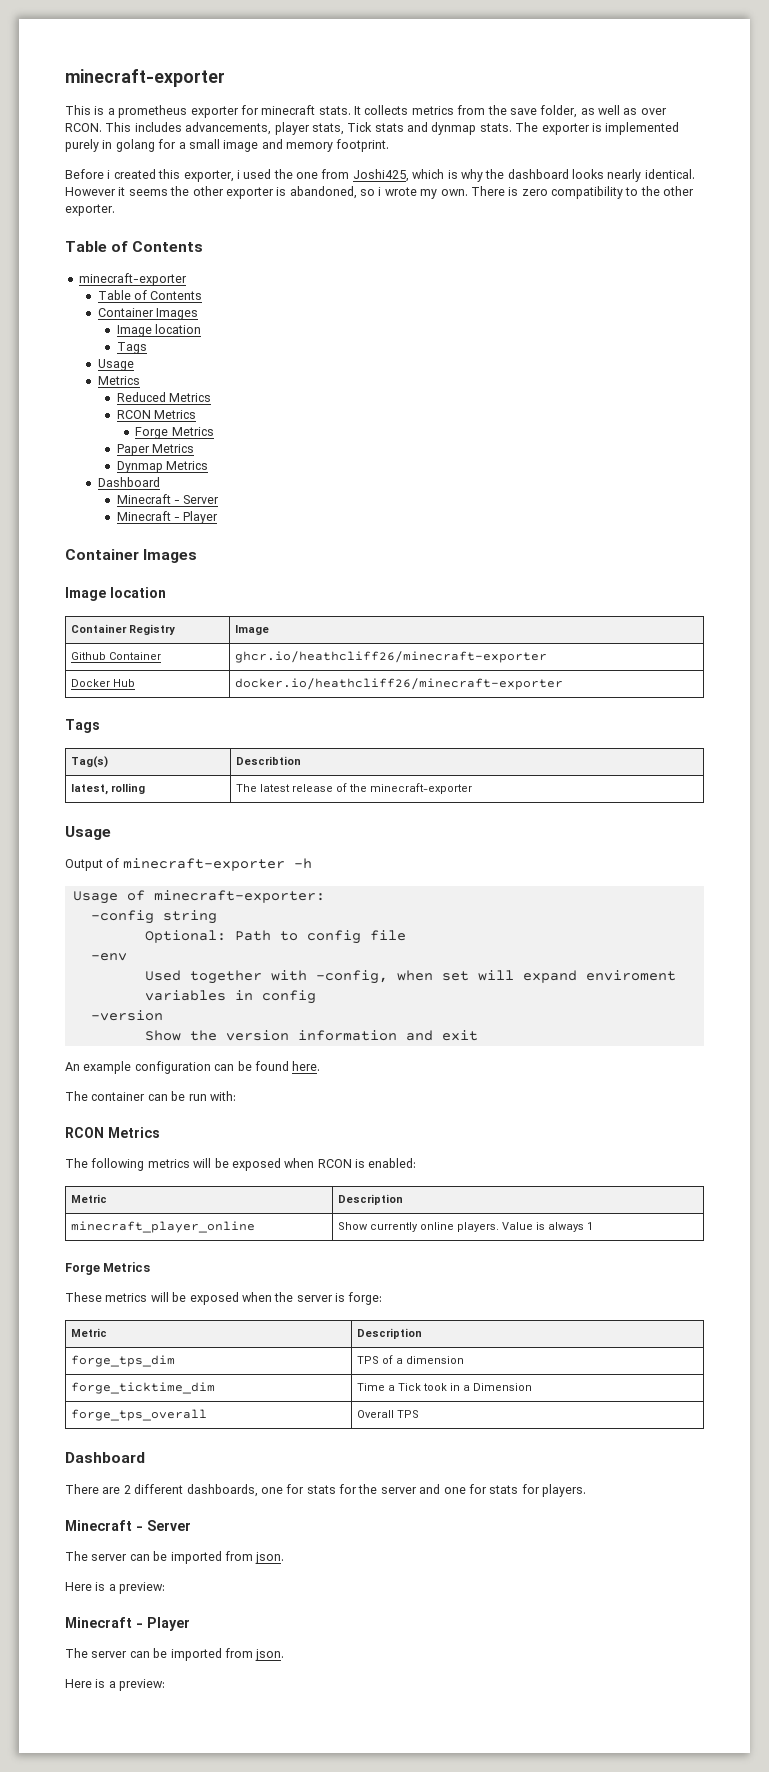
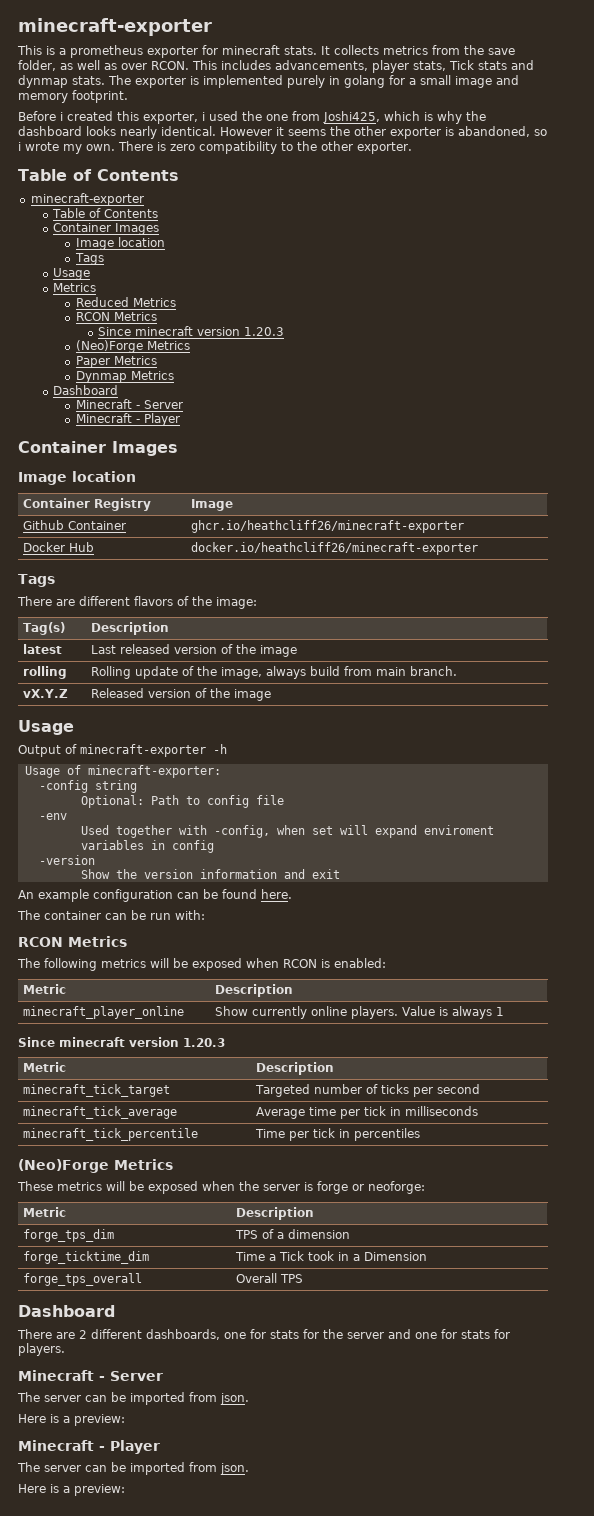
[135,427,169,439] Forge -> [98,326,285,336] [75,340,143,353] Since minecraft version 1.20.3 // (Neo)Forge
[71,756,109,768] [236,756,302,765] [71,783,146,795] [236,783,473,794] // Tag(s) | Describtion // latest, rolling | The latest release of the minecraft-exporter -> [17,596,257,609] [23,622,66,635] [91,622,170,635] [23,644,63,654] [91,644,298,657] [23,666,68,679] [91,666,458,679] [23,689,69,698] [91,688,272,701] // There are different flavors of the image: // Tag(s) | Description // latest | Last released version of the image // rolling | Rolling update of the image, always build from main branch. // vX.Y.Z | Released version of the image
[65,1263,100,1275] Forge -> [18,1037,225,1047] [23,1062,67,1072] [256,1062,335,1075] [23,1084,171,1097] [255,1084,481,1097] [23,1106,178,1119] [256,1106,479,1119] [23,1128,199,1141] [255,1128,421,1141] [18,1159,109,1173] Since minecraft version 1.20.3 // Metric | Description // minecraft_tick_target | Targeted number of ticks per second // minecraft_tick_average | Average time per tick in milliseconds // minecraft_tick_percentile | Time per tick in percentiles // (Neo)Forge
[348,1292,383,1305] forge: -> [317,1181,425,1194] forge or neoforge:

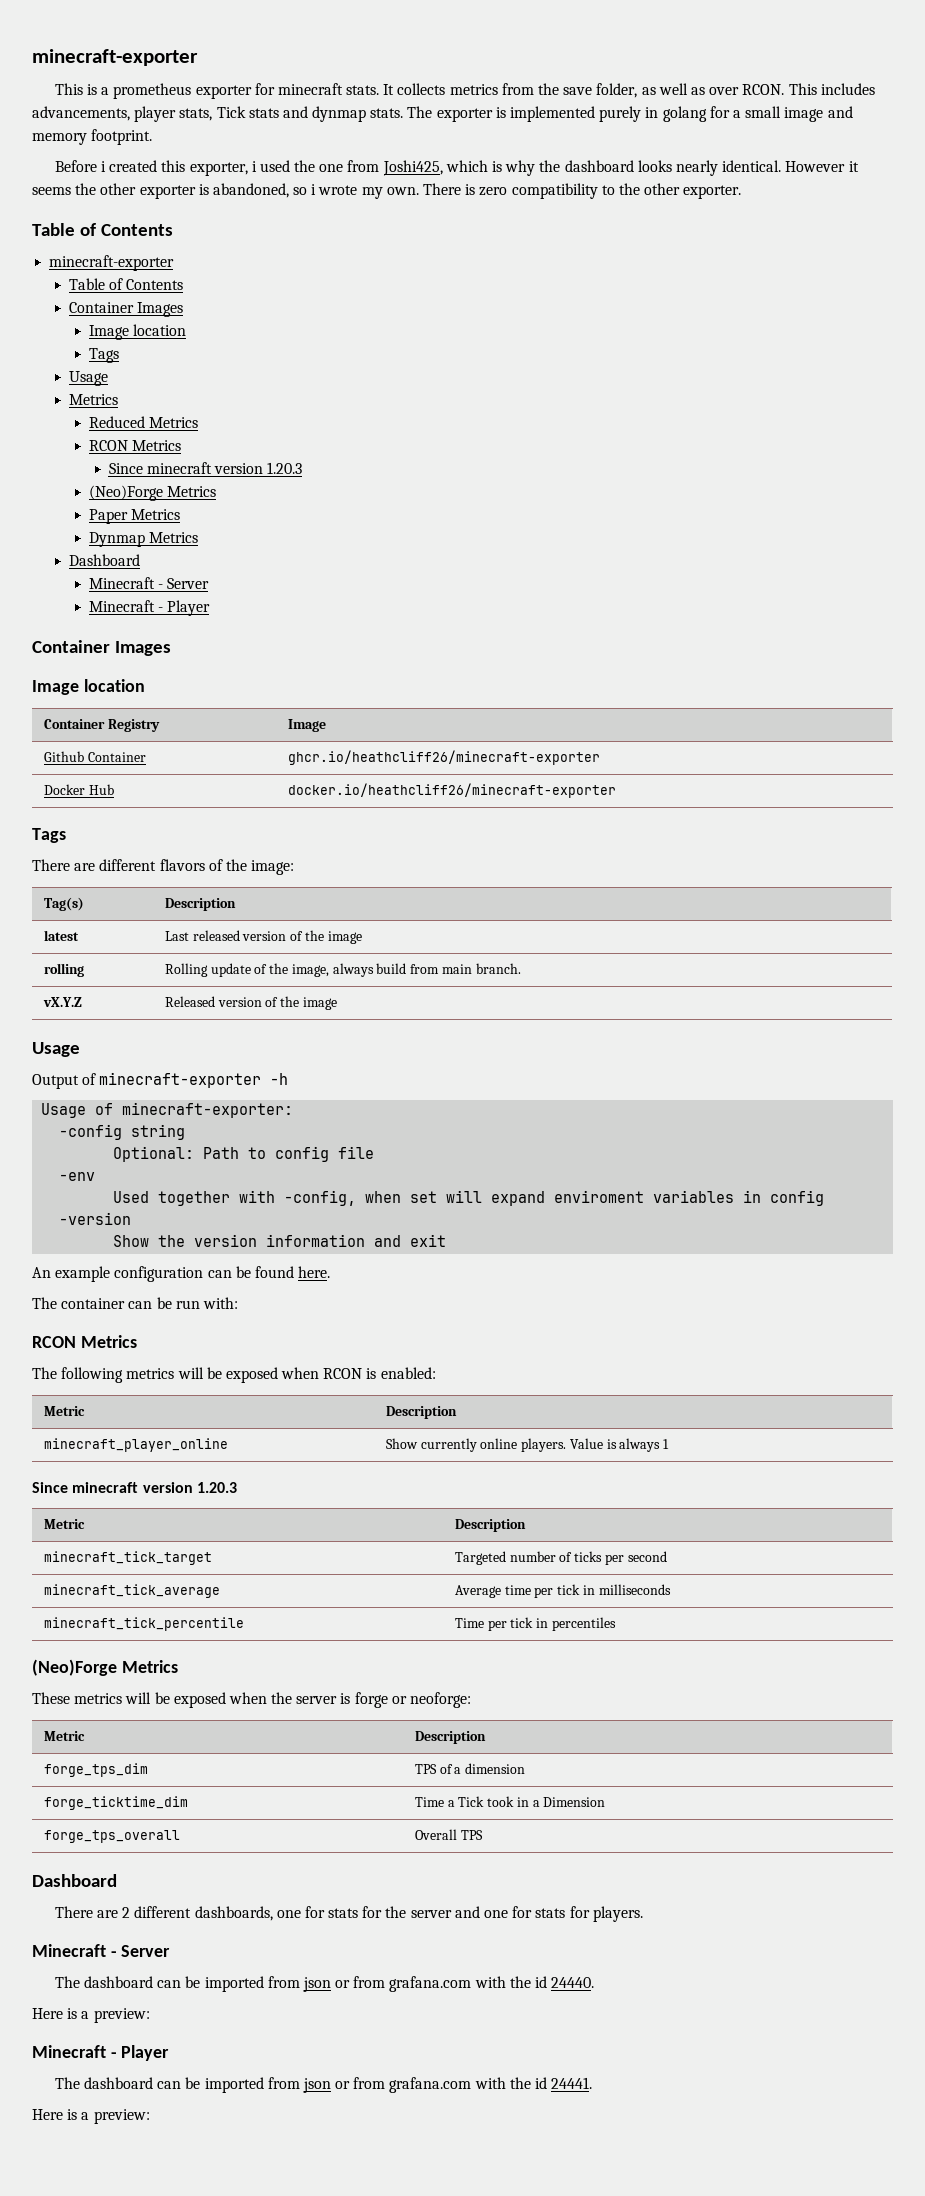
[44,1392,249,1405] server can be imported from json. -> [83,1976,595,1992] dashboard can be imported from json or from grafana.com with the id 24440.
[44,1462,249,1475] server can be imported from json. -> [83,2077,593,2093] dashboard can be imported from json or from grafana.com with the id 24441.

